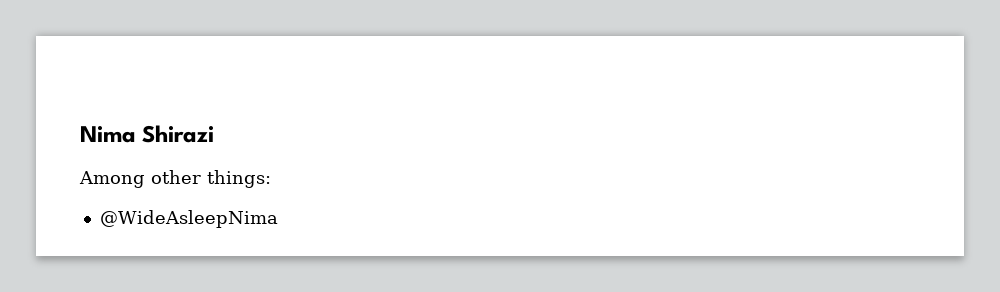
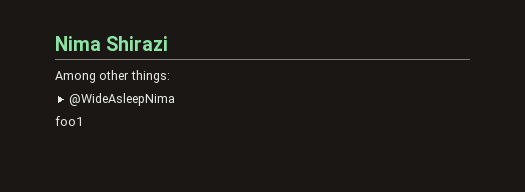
(278, 219) none -> [55,116,83,126] // foo1

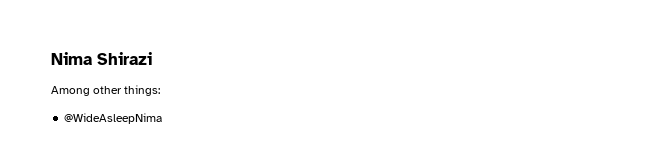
[55,116,83,126] // foo1 -> (163, 118) none

